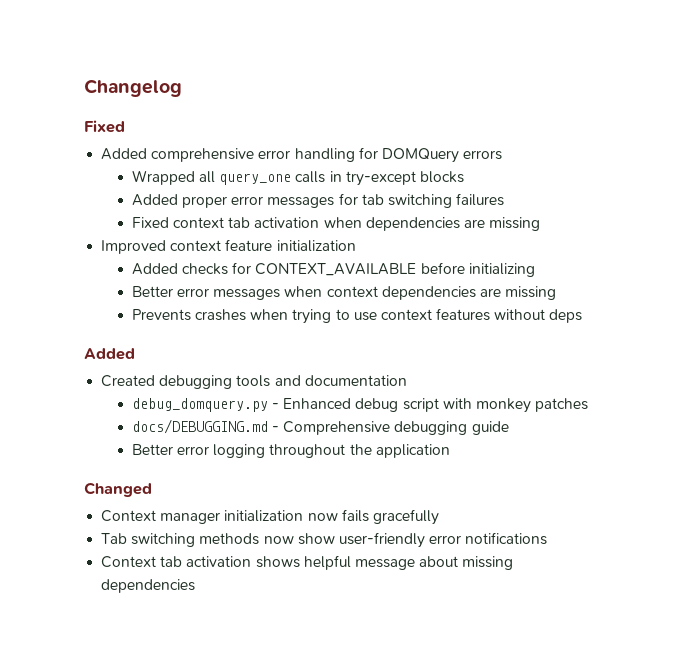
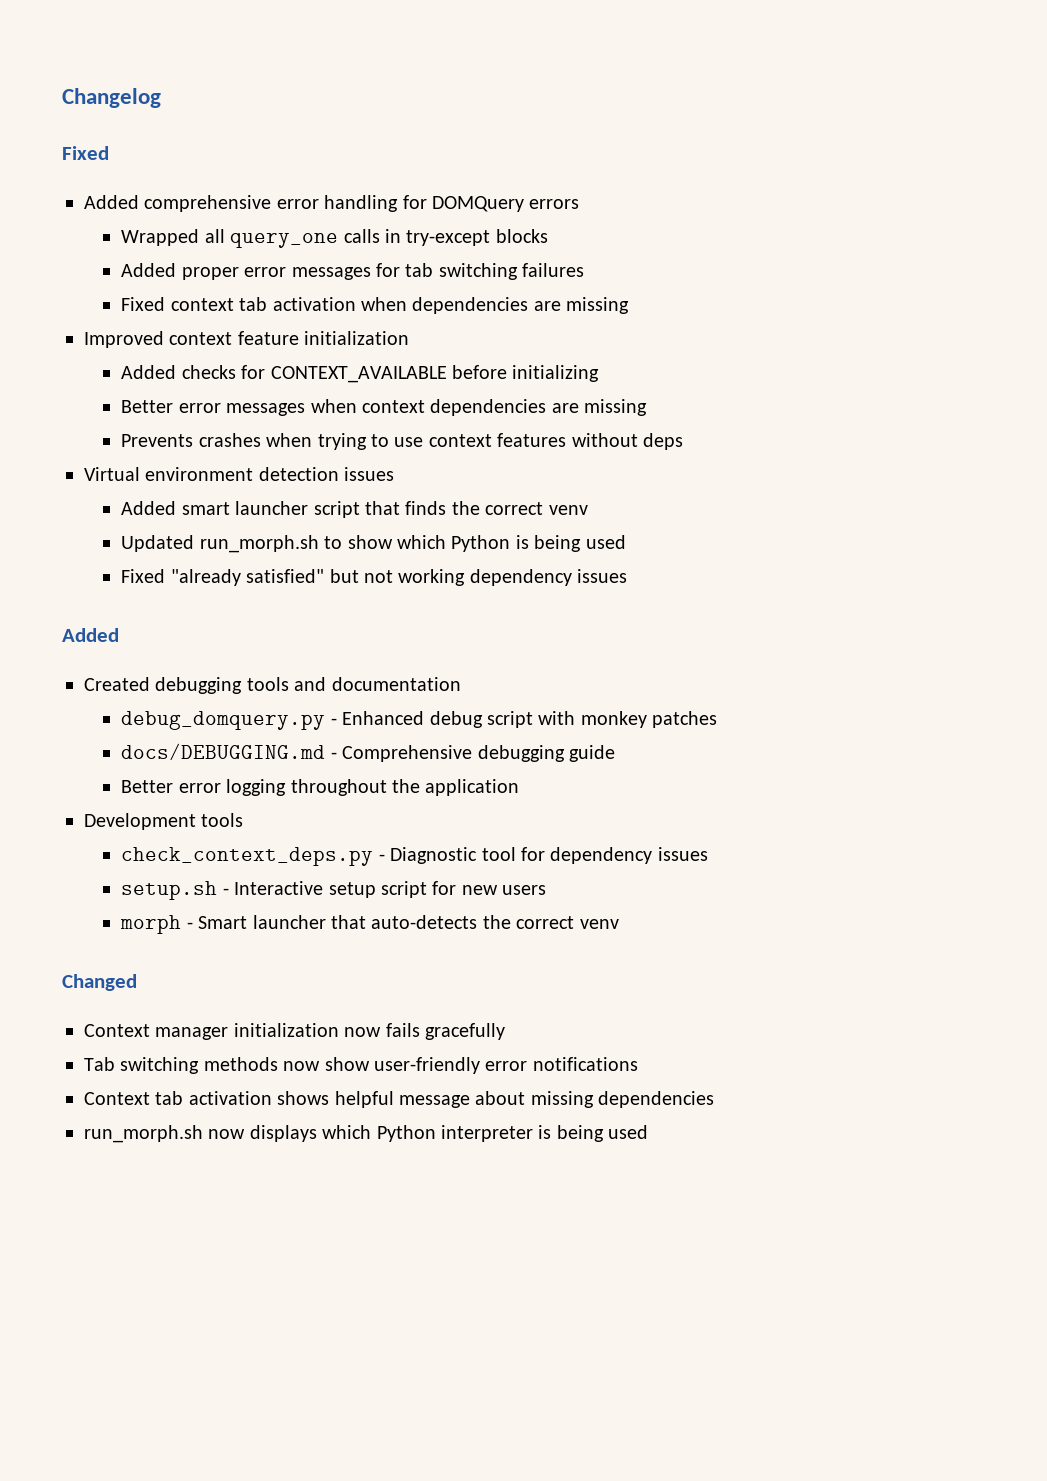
(583, 316) none -> [84,467,395,481] [121,501,588,518] [121,535,626,553] [121,569,628,586] // Virtual environment detection issues // Added smart launcher script that finds the correct venv // Updated run_morph.sh to show which Python is being used // Fixed "already satisfied" but not working dependency issues
(450, 451) none -> [84,813,244,830] [121,847,708,866] [121,881,547,900] [120,915,619,934] // Development tools // check_context_deps.py - Diagnostic tool for dependency issues // setup.sh - Interactive setup script for new users // morph - Smart launcher that auto-detects the correct venv
(196, 586) none -> [84,1125,649,1143] // run_morph.sh now displays which Python interpreter is being used

